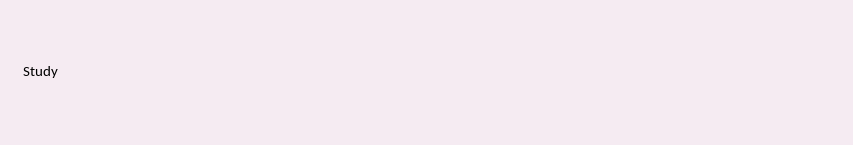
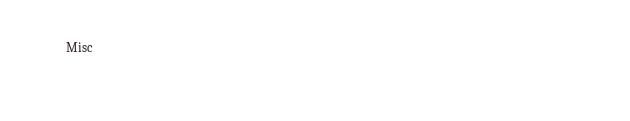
[23,66,58,78] Study -> [66,42,93,52] Misc

